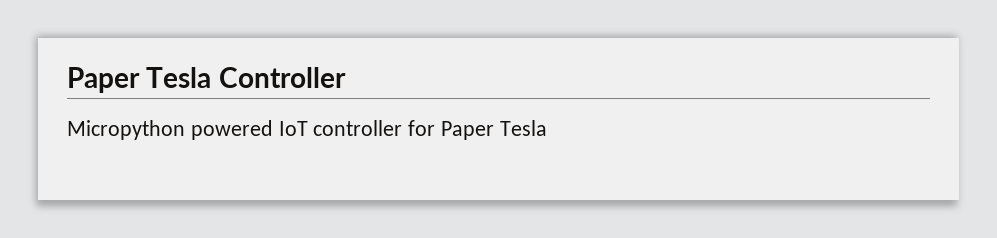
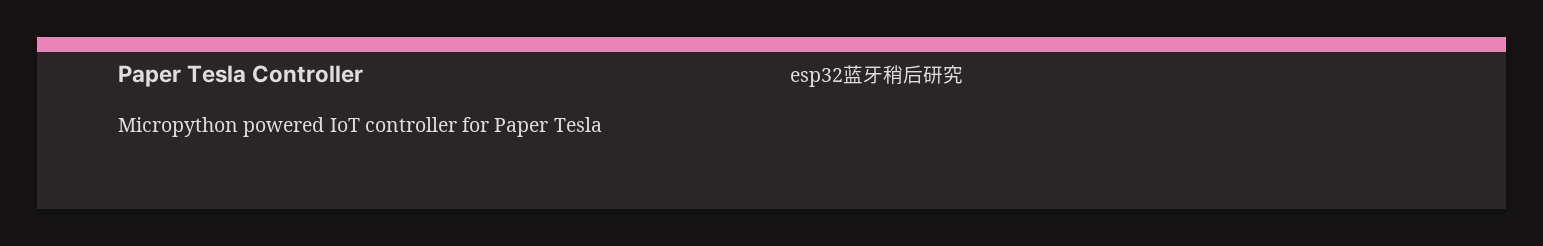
(547, 128) none -> [790,65,963,87] // esp32蓝牙稍后研究

